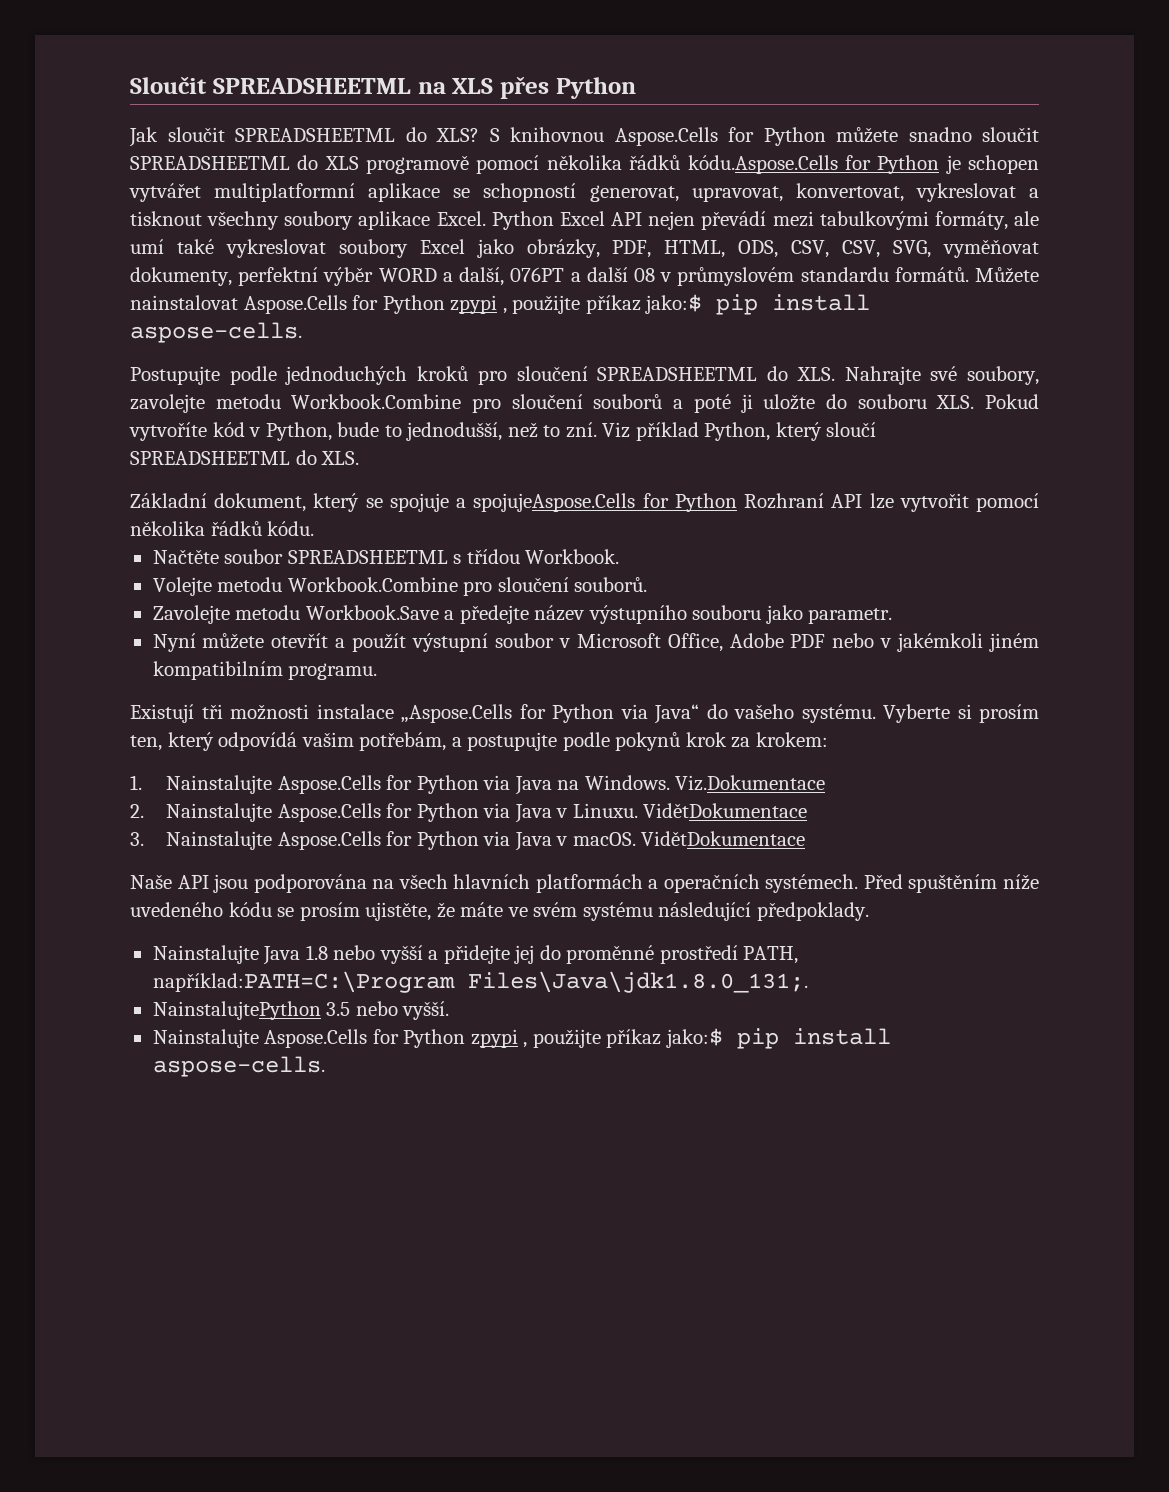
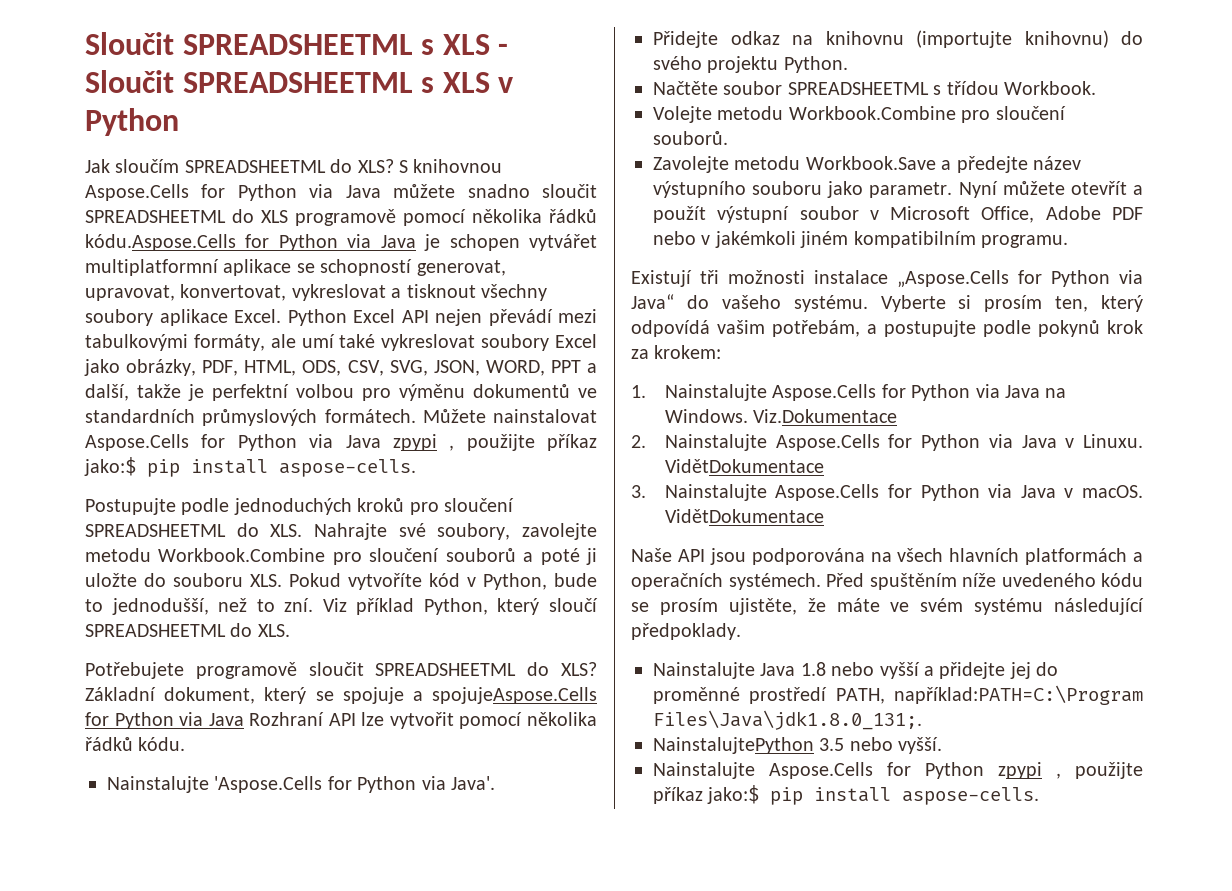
[130,76,549,99] Sloučit SPREADSHEETML na XLS přes -> [85,32,509,55] [85,70,514,93] Sloučit SPREADSHEETML s XLS - Sloučit SPREADSHEETML s XLS v
[167,127,225,142] sloučit -> [115,159,180,173] sloučím
(826, 136) none -> [309,184,381,198] via Java
(940, 164) none -> [347,234,416,248] via Java
[842,239,1039,258] [130,267,969,286] CSV, SVG, vyměňovat dokumenty, perfektní výběr WORD a další, 076PT a další 08 v průmyslovém standardu formátů. -> [389,360,598,376] [85,384,597,401] [85,409,416,426] SVG, JSON, WORD, PPT a další, takže je perfektní volbou pro výměnu dokumentů ve standardních průmyslových formátech.
(445, 304) none -> [309,434,381,448] via Java
(360, 458) none -> [85,662,597,679] Potřebujete programově sloučit SPREADSHEETML do XLS?
(737, 502) none -> [179,712,244,726] via Java
(315, 528) none -> [107,776,495,793] [653,30,1143,48] [653,56,848,73] // Nainstalujte 'Aspose.Cells for Python via Java'. // Přidejte odkaz na knihovnu (importujte knihovnu) do svého projektu Python.
(893, 616) // -> (953, 190) none

